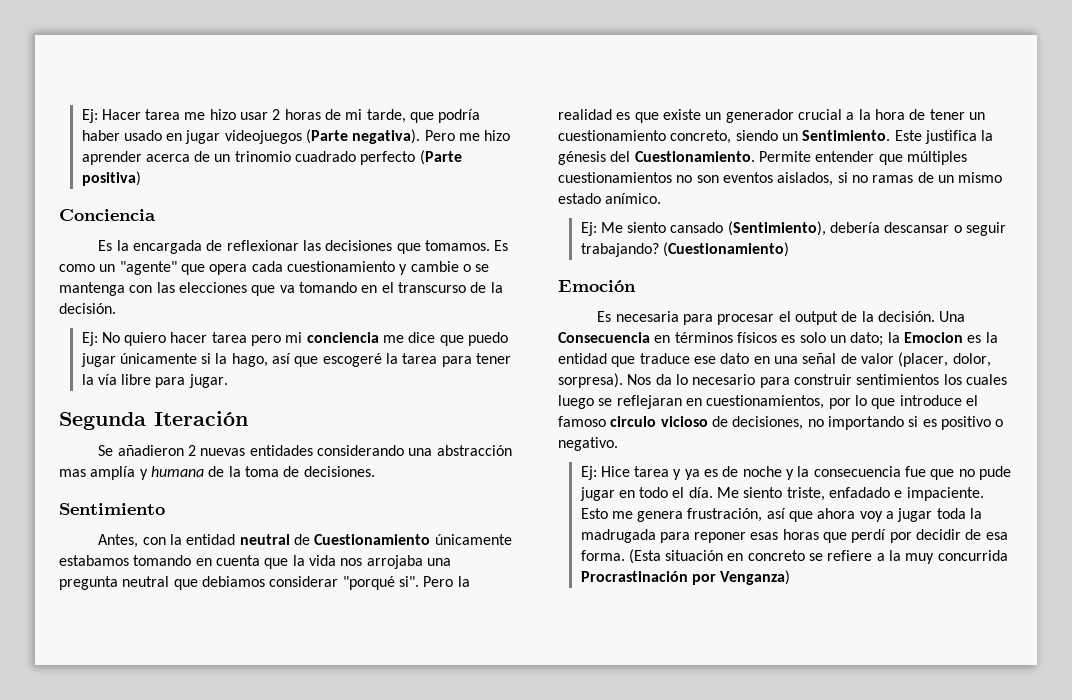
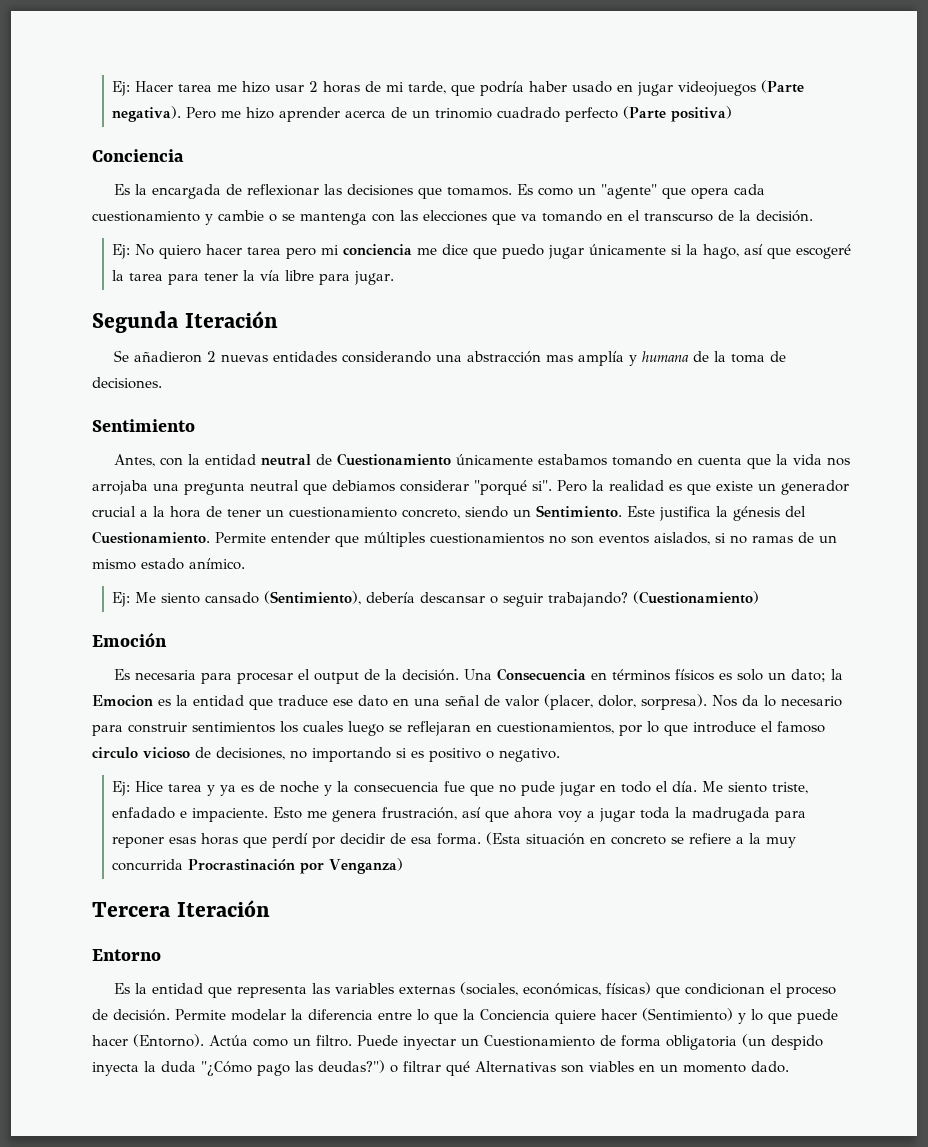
(791, 577) none -> [92,900,270,917] [92,949,161,961] [114,982,837,998] [92,1008,838,1024] [92,1034,823,1050] [92,1060,789,1076] // Tercera Iteración // Entorno // Es la entidad que representa las variables externas (sociales, económicas, físicas) que condicionan el proceso de decisión. Permite modelar la diferencia entre lo que la Conciencia quiere hacer (Sentimiento) y lo que puede hacer (Entorno). Actúa como un filtro. Puede inyectar un Cuestionamiento de forma obligatoria (un despido inyecta la duda "¿Cómo pago las deudas?") o filtrar qué Alternativas son viables en un momento dado.

